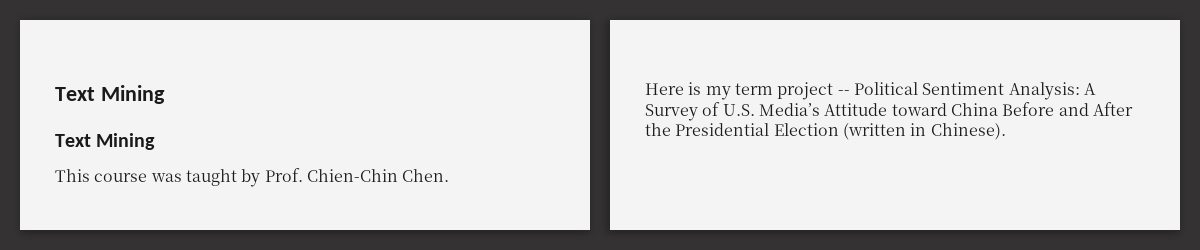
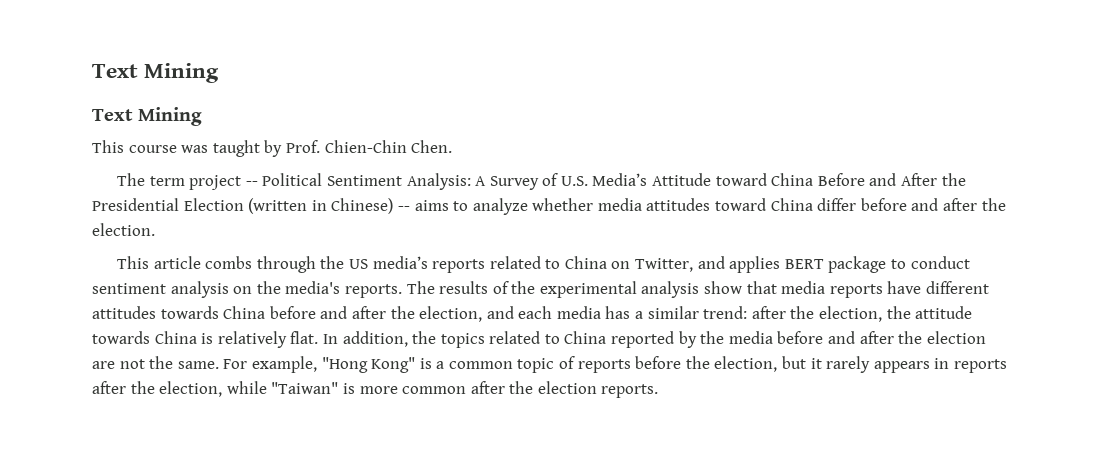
[645,82,731,100] Here is my -> [116,173,145,186] The
[930,123,1006,140] Chinese). -> [331,198,1006,215] [92,223,155,236] [116,256,970,273] [92,281,990,298] [92,306,973,322] [92,331,986,348] [92,356,1007,373] [92,381,659,398] Chinese) -- aims to analyze whether media attitudes toward China differ before and after the election. // This article combs through the US media’s reports related to China on Twitter, and applies BERT package to conduct sentiment analysis on the media's reports. The results of the experimental analysis show that media reports have different attitudes towards China before and after the election, and each media has a similar trend: after the election, the attitude towards China is relatively flat. In addition, the topics related to China reported by the media before and after the election are not the same. For example, "Hong Kong" is a common topic of reports before the election, but it rarely appears in reports after the election, while "Taiwan" is more common after the election reports.

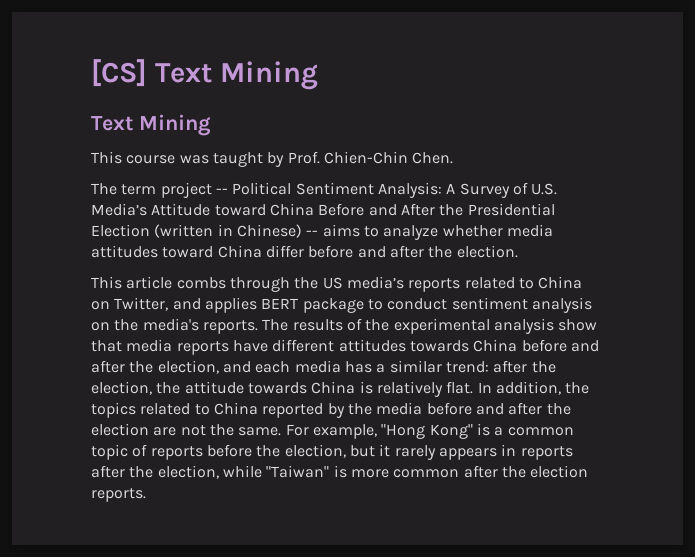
(92, 71) none -> [91,59,147,87] [CS]

